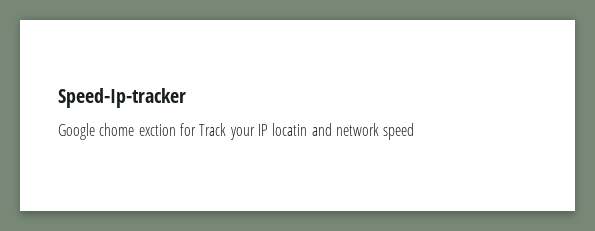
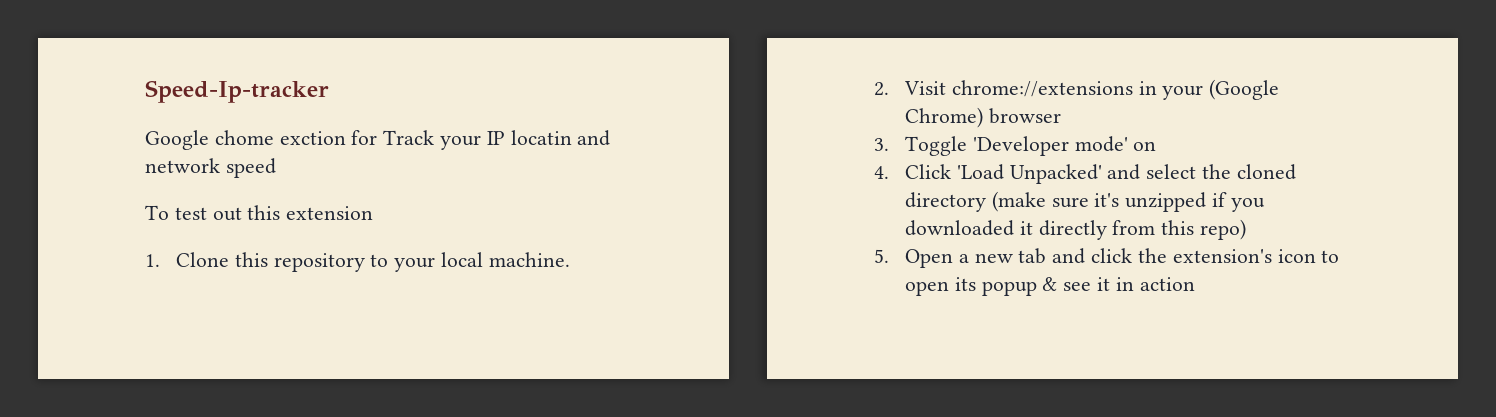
(415, 131) none -> [145,205,374,221] [145,252,570,272] [874,79,1280,100] [905,107,1061,128] [874,136,1157,156] [874,164,1296,184] [905,191,1265,212] [905,219,1247,240] [874,248,1340,268] [905,277,1195,296] // To test out this extension // 1. Clone this repository to your local machine. // 2. Visit chrome://extensions in your (Google Chrome) browser // 3. Toggle 'Developer mode' on // 4. Click 'Load Unpacked' and select the cloned directory (make sure it's unzipped if you downloaded it directly from this repo) // 5. Open a new tab and click the extension's icon to open its popup & see it in action

